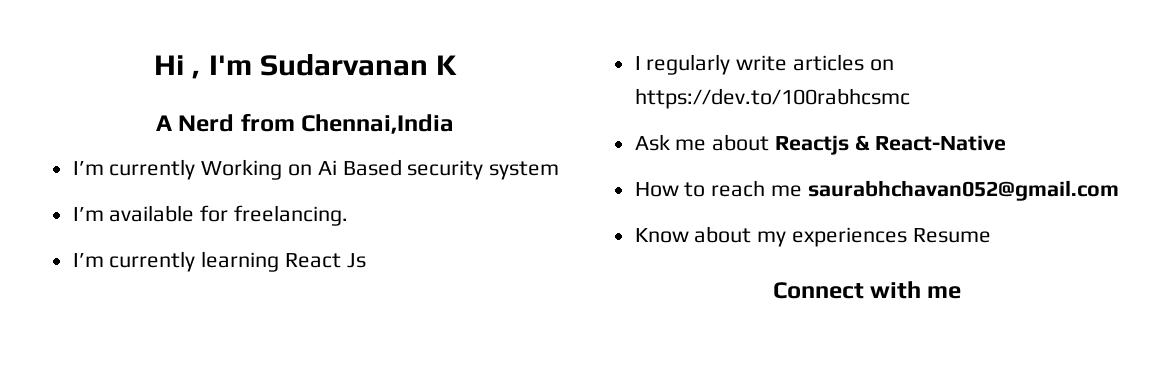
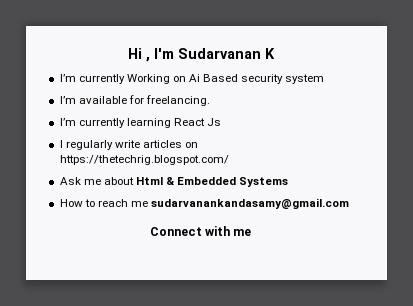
[155,113,455,134] // A Nerd from Chennai,India -> (275, 53) none
[634,88,910,109] https://dev.to/100rabhcsmc -> [59,155,229,165] https://thetechrig.blogspot.com/
[775,135,1006,155] Reactjs & React-Native -> [135,177,289,187] Html & Embedded Systems
[807,180,1119,201] [634,226,991,247] saurabhchavan052@gmail.com // Know about my experiences Resume -> [151,198,350,209] sudarvanankandasamy@gmail.com

